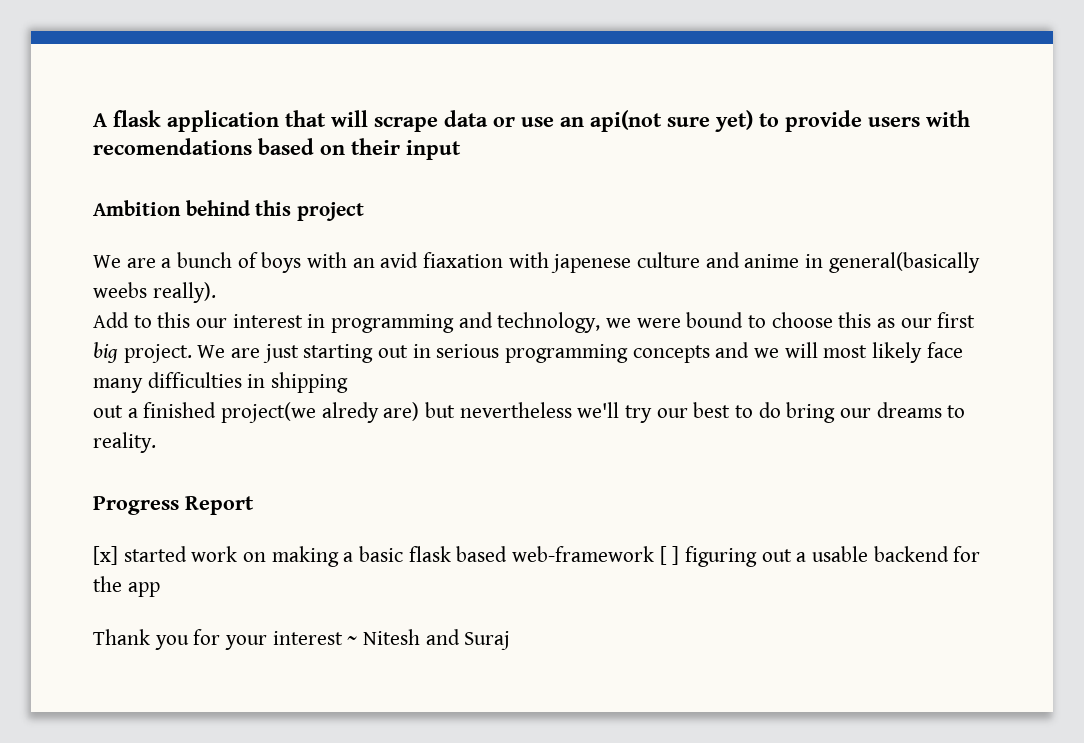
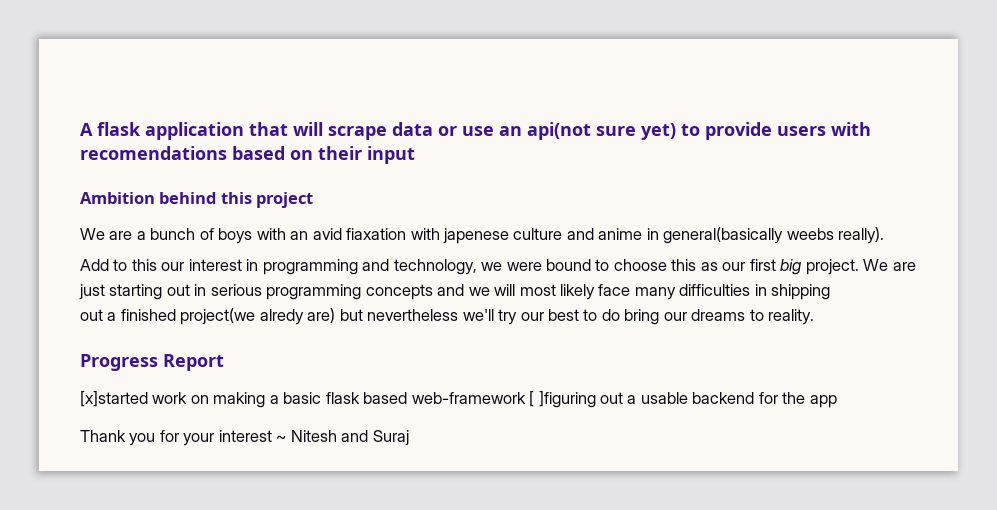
[93,546,187,565] [x] started -> [80,391,148,407] [x]started
[672,546,758,567] ] figuring -> [538,391,596,408] ]figuring

